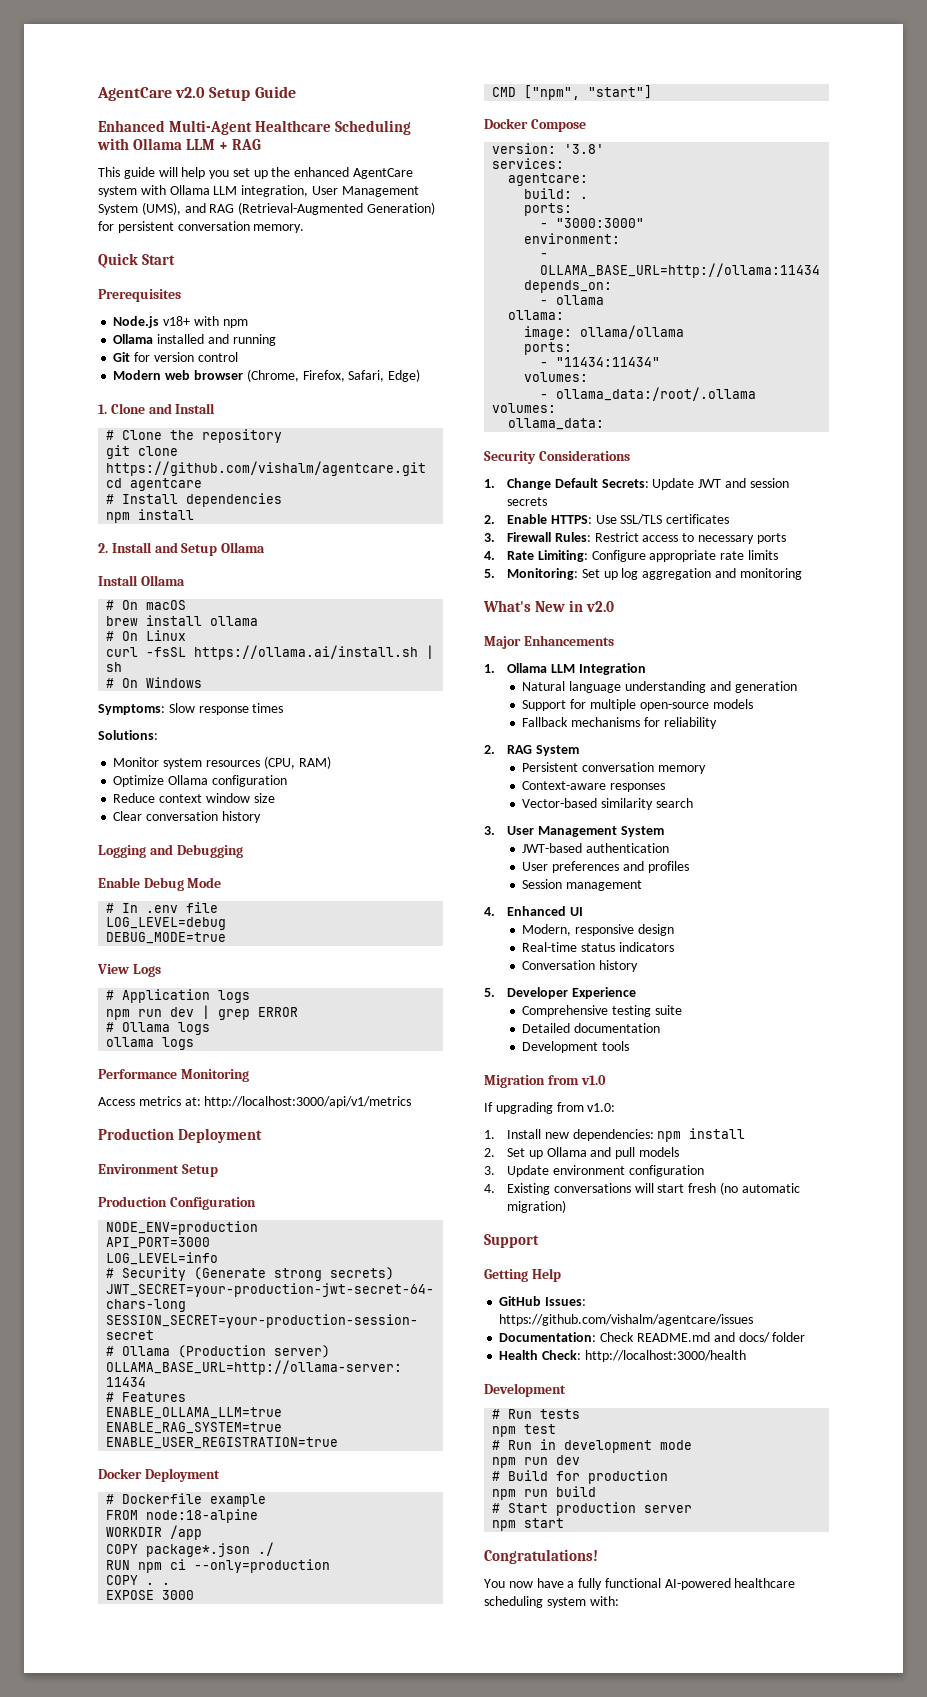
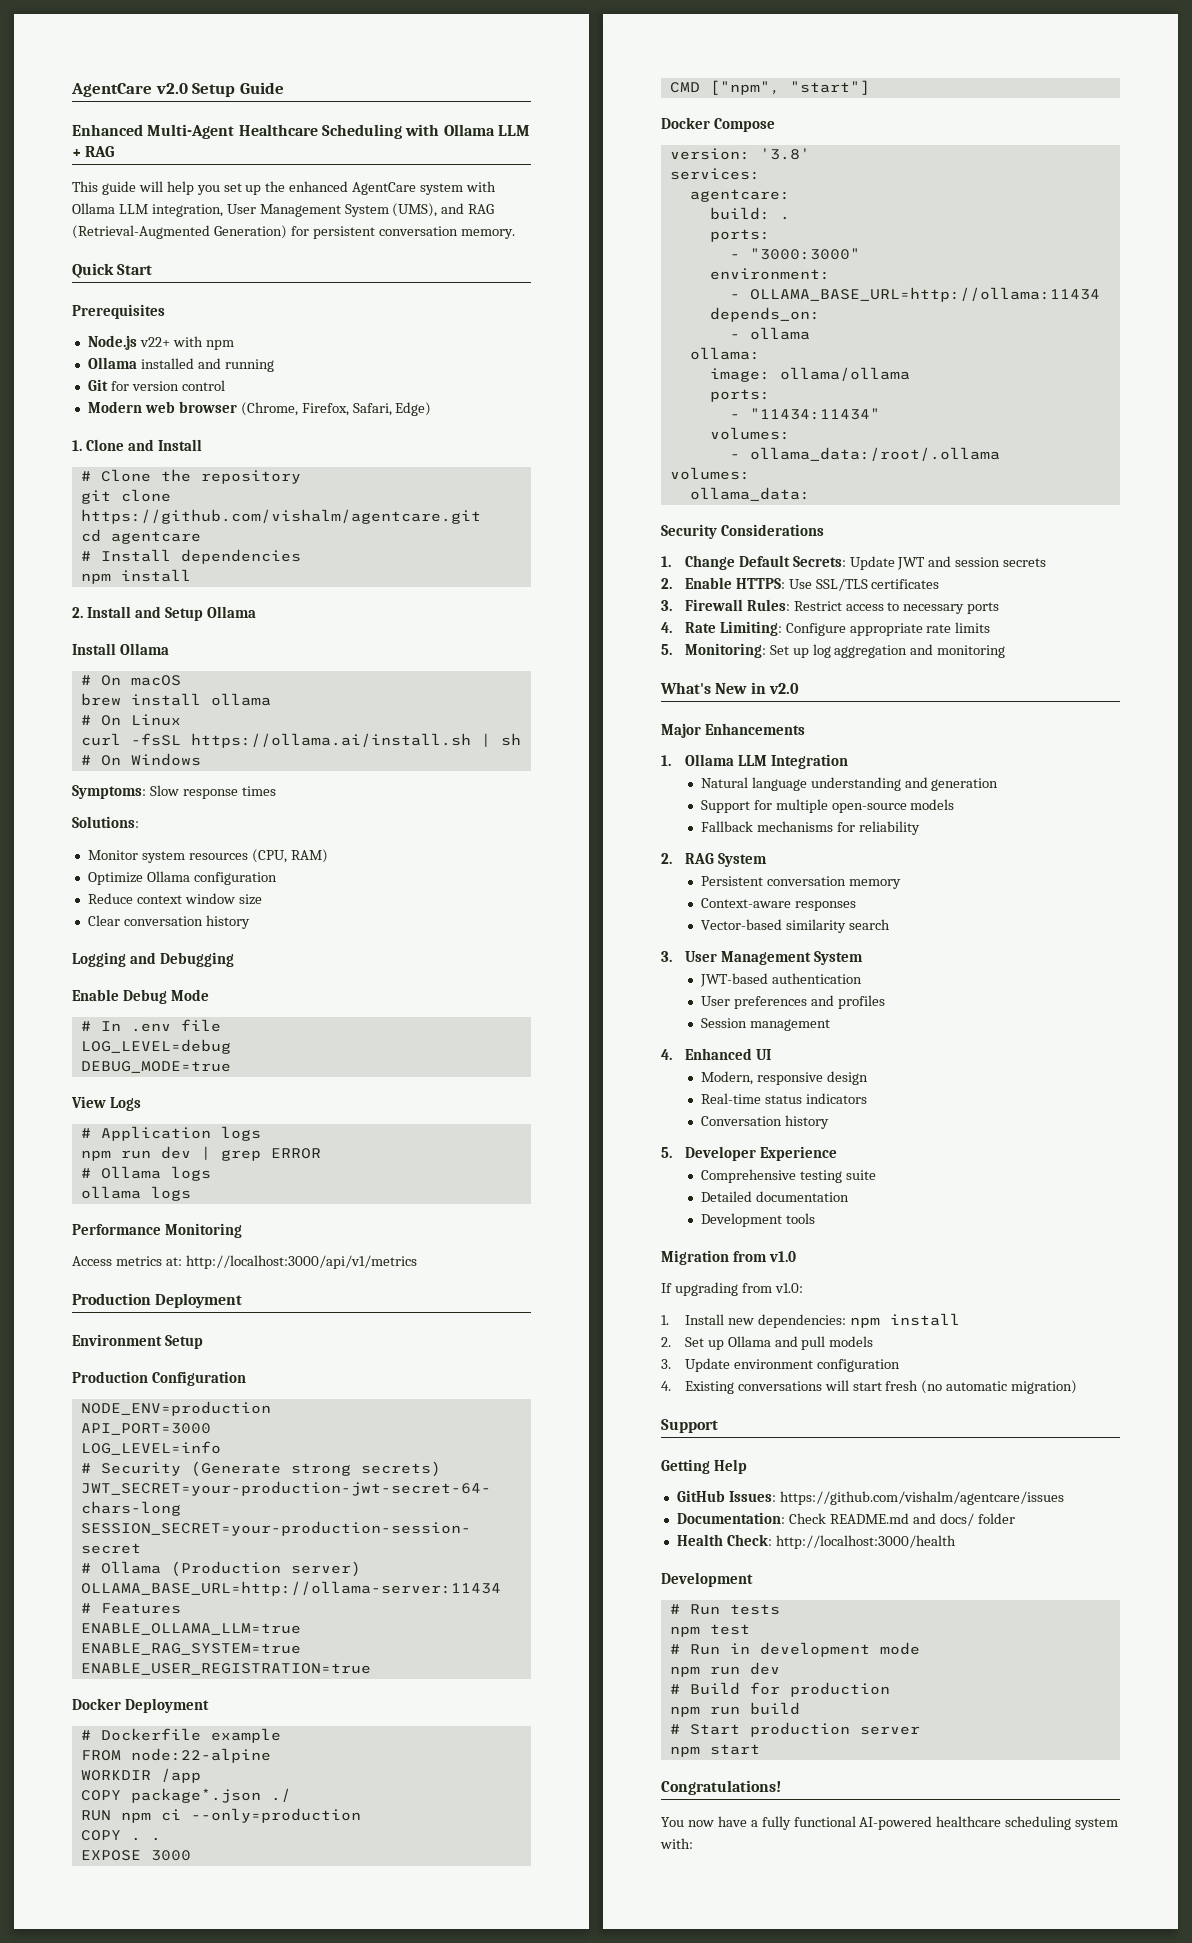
[163,316,191,326] v18+ -> [139,337,170,347] v22+
[146,1509,259,1523] node:18-alpine -> [130,1748,271,1763] node:22-alpine

